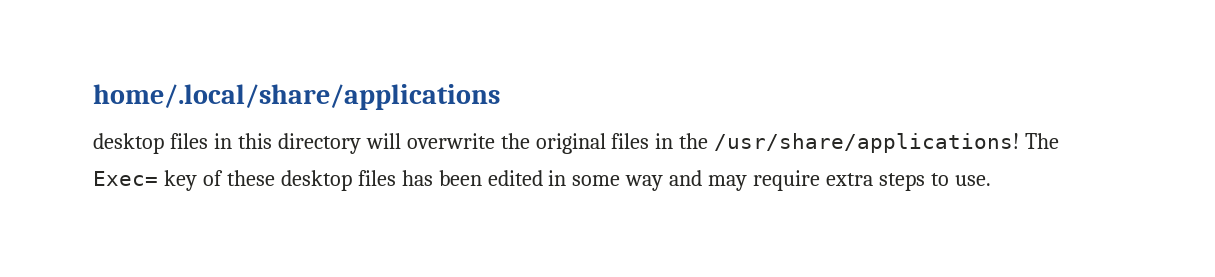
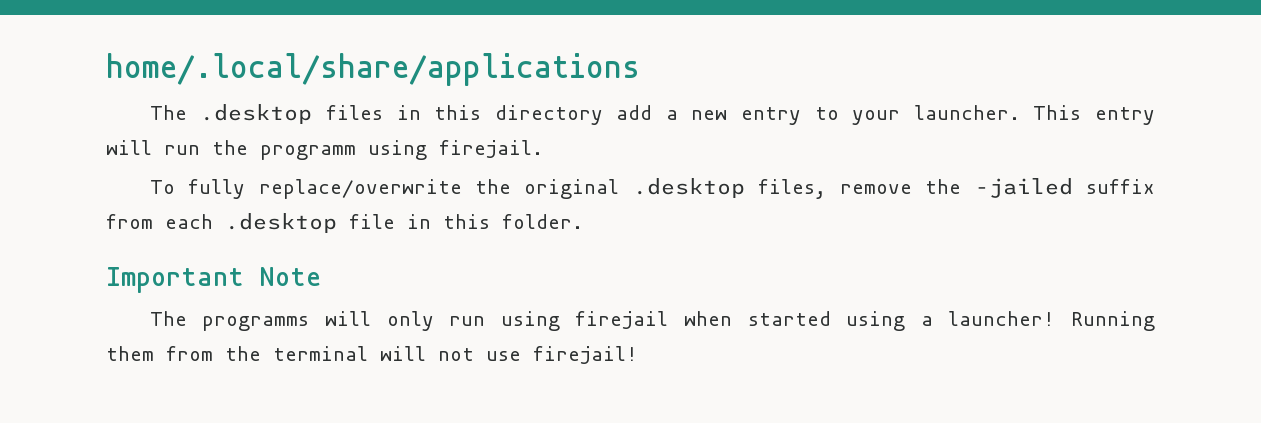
[93,133,164,154] desktop -> [149,104,313,124] The .desktop
[365,133,1060,154] [93,170,991,191] will overwrite the original files in the /usr/share/applications! The Exec= key of these desktop files has been edited in some way and may require extra steps to use. -> [616,105,1156,125] [106,140,543,160] [149,178,1156,199] [106,213,583,233] [106,267,321,293] [149,311,1156,331] [106,346,638,364] add a new entry to your launcher. This entry will run the programm using firejail. // To fully replace/overwrite the original .desktop files, remove the -jailed suffix from each .desktop file in this folder. // Important Note // The programms will only run using firejail when started using a launcher! Running them from the terminal will not use firejail!

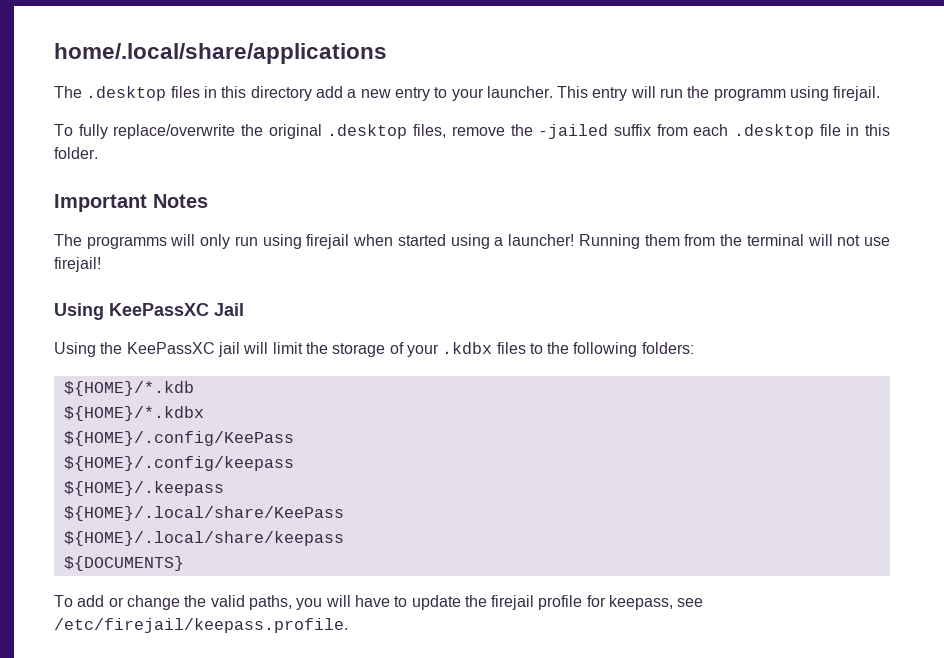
[259,267,321,286] Note -> [153,194,208,208] Notes
(638, 355) none -> [54,303,244,320] [54,342,694,357] [63,381,194,396] [63,406,204,421] [63,431,294,446] [63,456,294,471] [63,481,224,496] [63,506,344,521] [63,531,344,546] [63,556,184,571] [54,595,704,610] [54,618,348,633] // Using KeePassXC Jail // Using the KeePassXC jail will limit the storage of your .kdbx files to the following folders: // ${HOME}/*.kdb // ${HOME}/*.kdbx // ${HOME}/.config/KeePass // ${HOME}/.config/keepass // ${HOME}/.keepass // ${HOME}/.local/share/KeePass // ${HOME}/.local/share/keepass // ${DOCUMENTS} // To add or change the valid paths, you will have to update the firejail profile for keepass, see /etc/firejail/keepass.profile.

